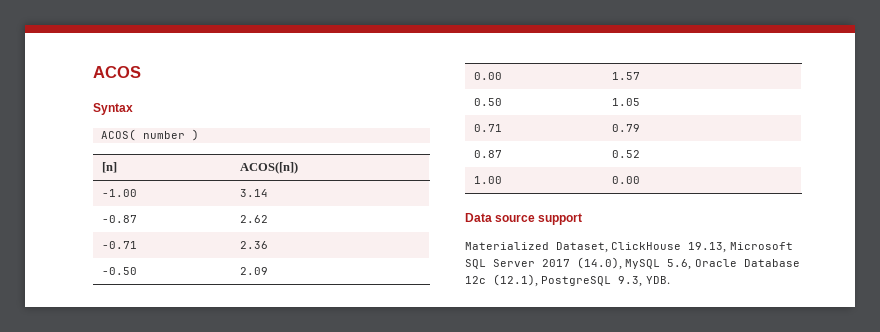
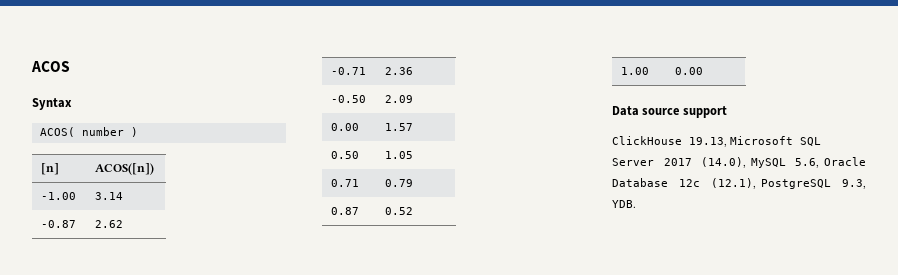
[465,242,608,253] Materialized Dataset, -> (727, 112) none

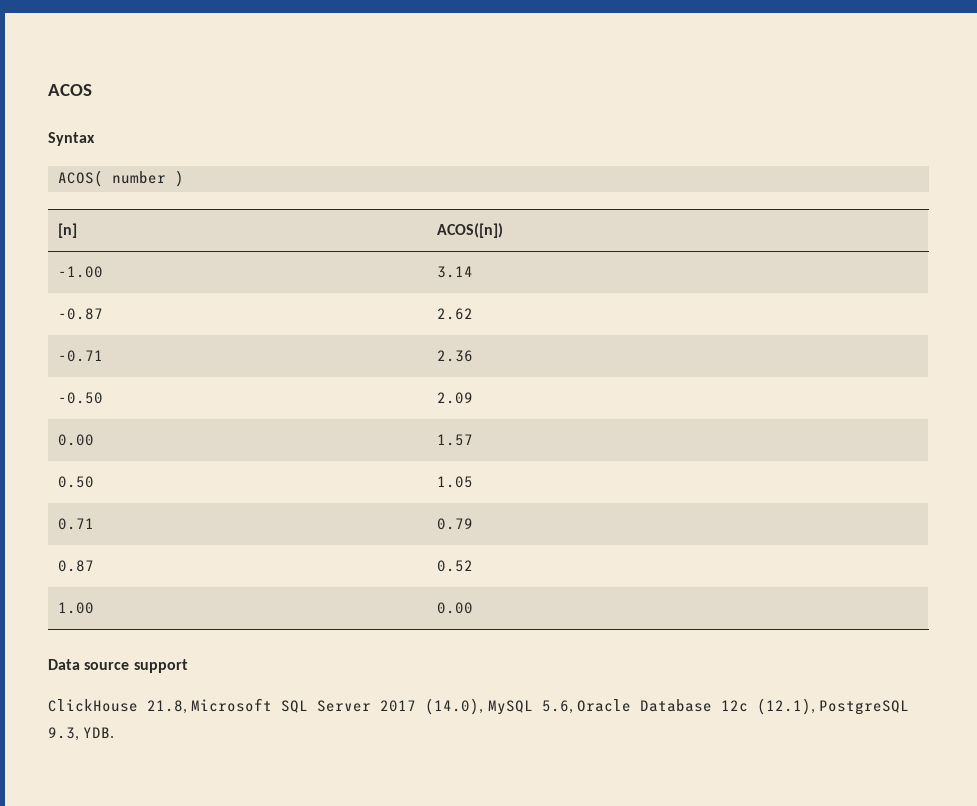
[689,137,727,147] 19.13, -> [147,700,187,714] 21.8,

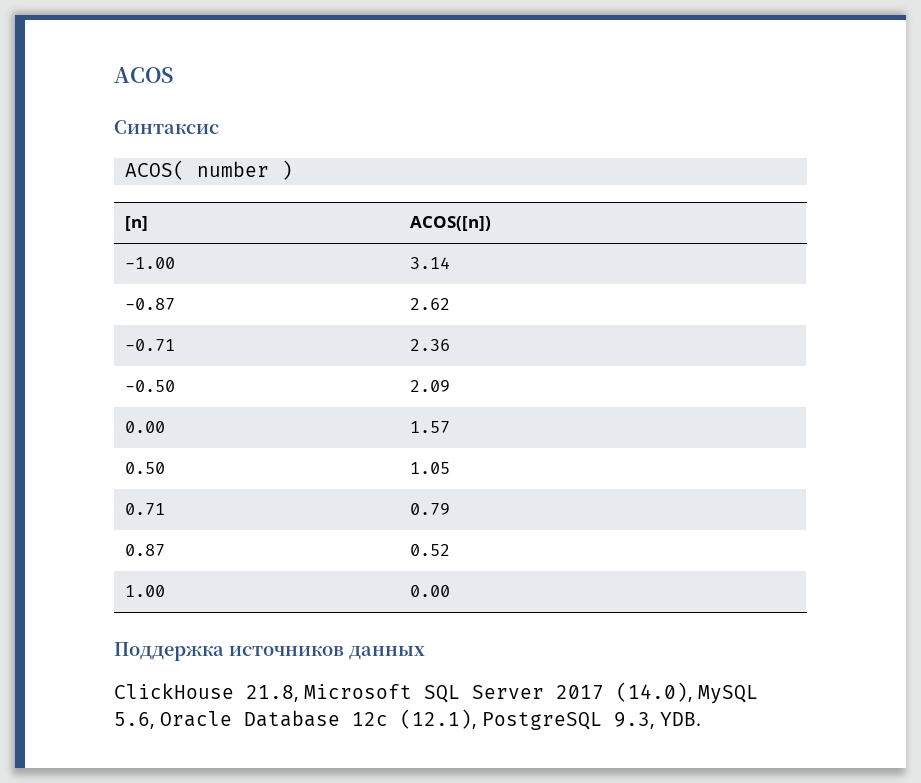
[48,132,95,146] Syntax -> [114,120,219,134] Синтаксис
[48,659,188,673] Data source support -> [114,642,425,661] Поддержка источников данных

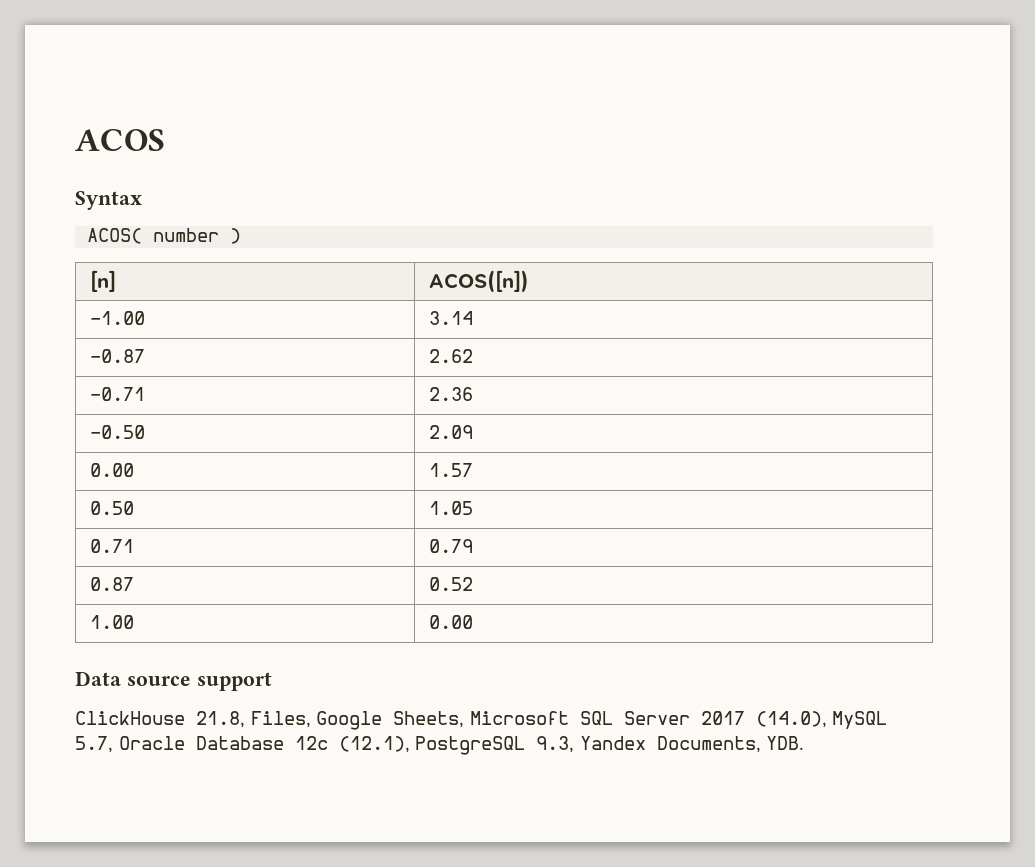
[114,120,219,134] Синтаксис -> [75,191,142,210] Syntax
[114,642,425,661] Поддержка источников данных -> [75,671,272,691] Data source support
(299, 693) none -> [250,711,465,730] Files, Google Sheets,
[114,712,155,729] 5.6, -> [75,736,113,753] 5.7,
(655, 720) none -> [579,736,761,753] Yandex Documents,

